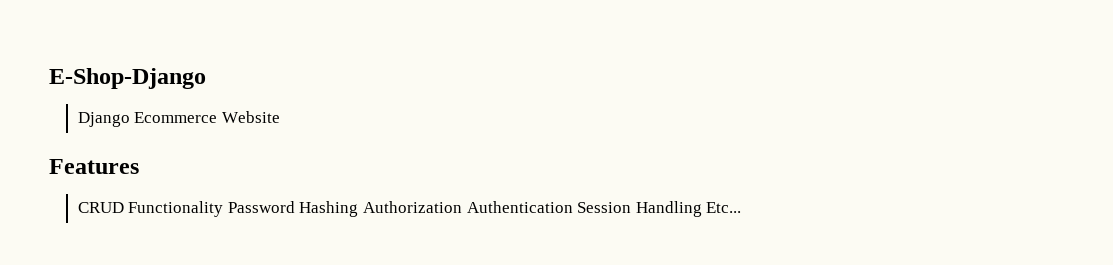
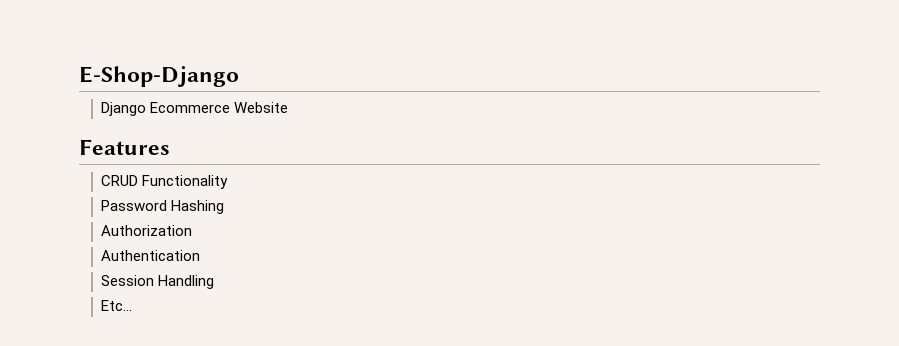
(224, 209) none -> (229, 182) //
(359, 209) none -> (225, 207) //
(462, 207) none -> (193, 230) //
(573, 207) none -> (201, 255) //
(702, 209) none -> (215, 282) //

